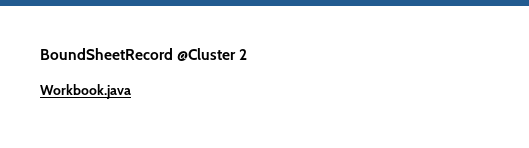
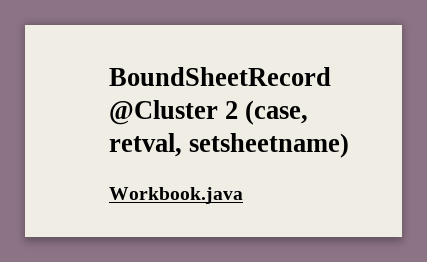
(248, 54) none -> [245,100,309,125] [109,133,350,158] (case, retval, setsheetname)

